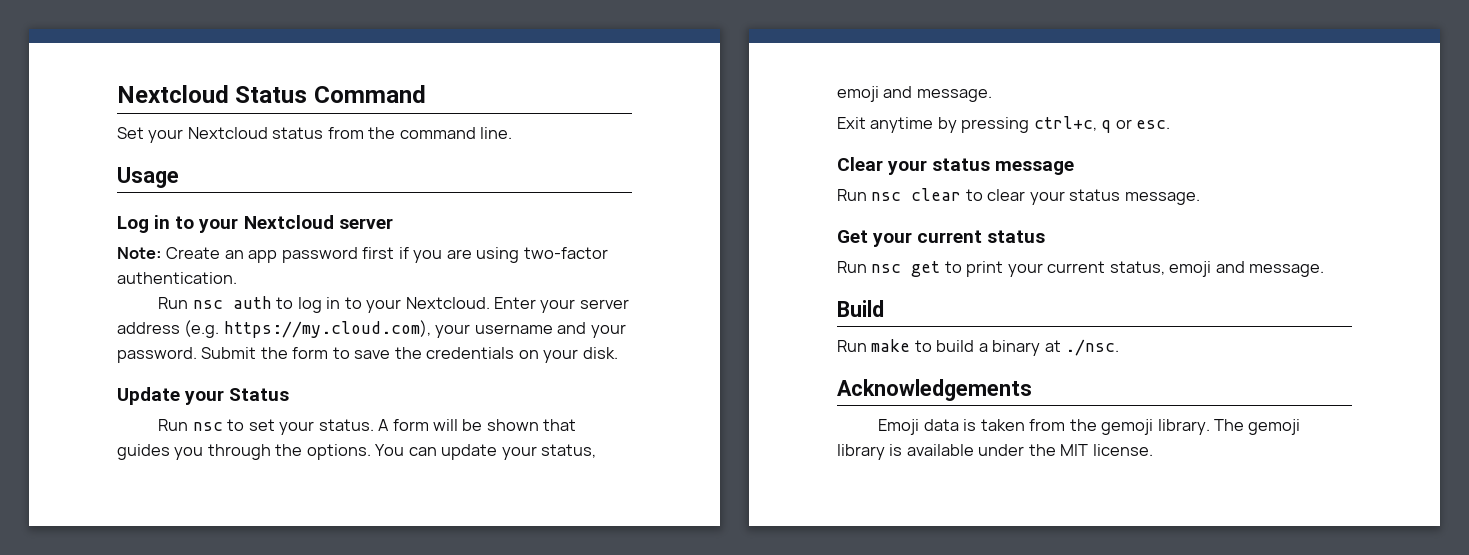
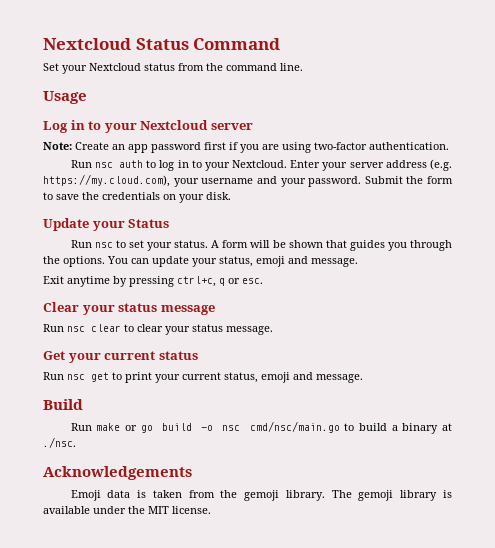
(911, 345) none -> [124,421,340,433] or go build -o nsc cmd/nsc/main.go

